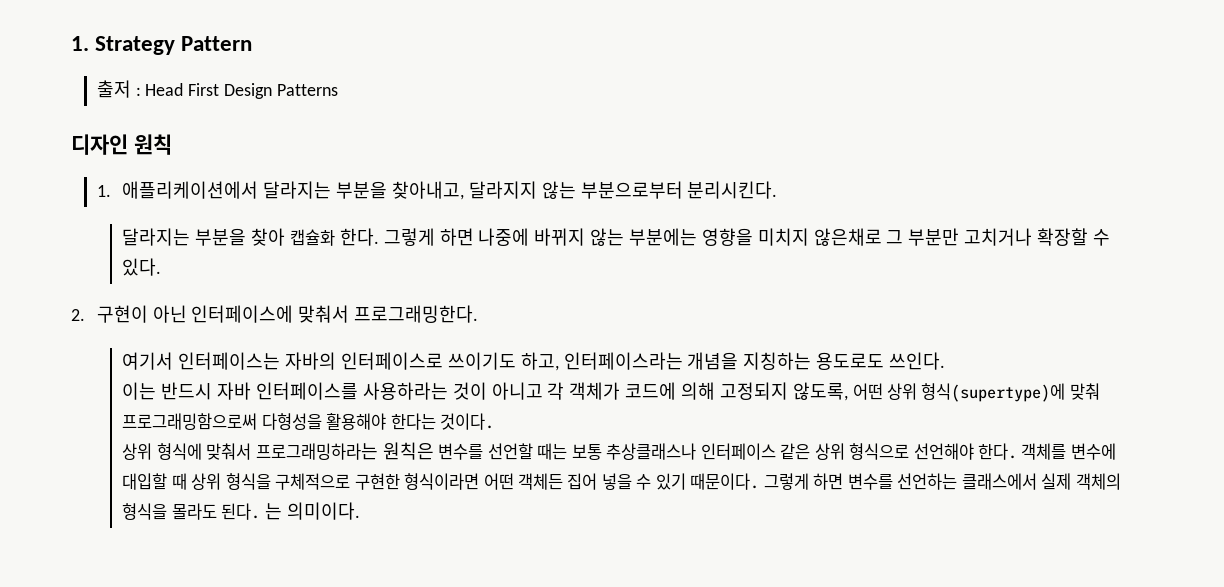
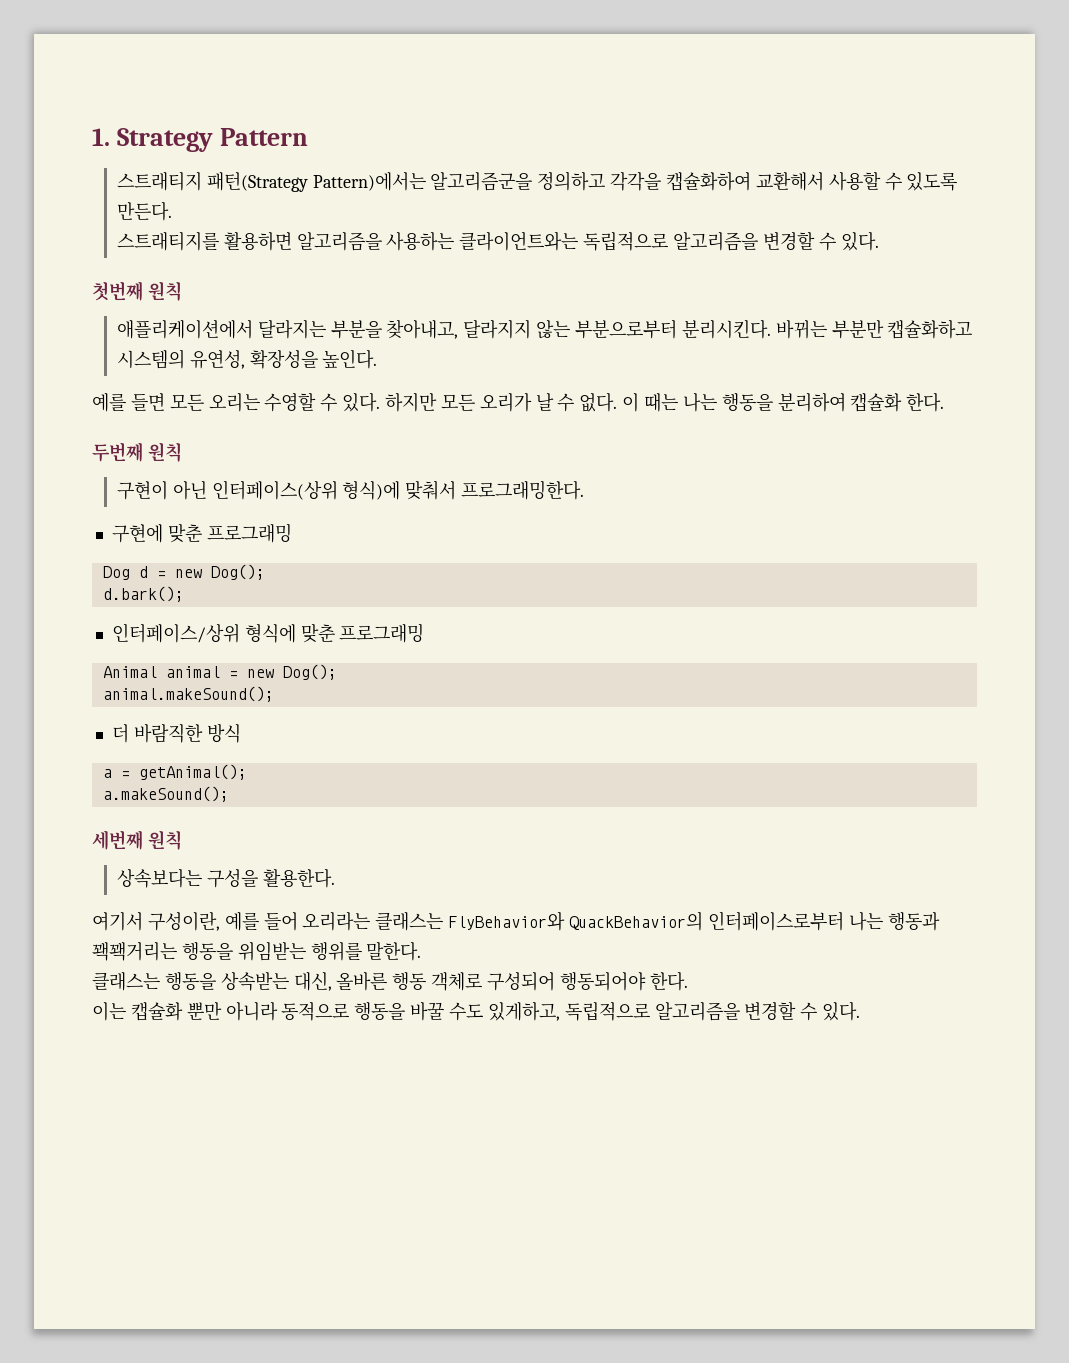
[96,80,338,99] [71,134,172,155] [96,185,111,197] 출저 : Head First Design Patterns // 디자인 원칙 // 1. -> [116,171,958,192] [116,201,172,221] [116,231,879,251] [92,281,182,301] 스트래티지 패턴(Strategy Pattern)에서는 알고리즘군을 정의하고 각각을 캡슐화하여 교환해서 사용할 수 있도록 만든다. // 스트래티지를 활용하면 알고리즘을 사용하는 클라이언트와는 독립적으로 알고리즘을 변경할 수 있다. // 첫번째 원칙 //
[122,228,1110,246] [122,258,162,276] [71,305,479,323] [122,352,945,371] [122,382,1100,402] [122,413,495,430] [122,442,1116,460] [122,473,1121,490] [122,502,361,520] // 달라지는 부분을 찾아 캡슐화 한다. 그렇게 하면 나중에 바뀌지 않는 부분에는 영향을 미치지 않은채로 그 부분만 고치거나 확장할 수 있다. // 2. 구현이 아닌 인터페이스에 맞춰서 프로그래밍한다. // 여기서 인터페이스는 자바의 인터페이스로 쓰이기도 하고, 인터페이스라는 개념을 지칭하는 용도로도 쓰인다. // 이는 반드시 자바 인터페이스를 사용하라는 것이 아니고 각 객체가 코드에 의해 고정되지 않도록, 어떤 상위 형식(supertype)에 맞춰 프로그래밍함으로써 다형성을 활용해야 한다는 것이다. // 상위 형식에 맞춰서 프로그래밍하라는 원칙은 변수를 선언할 때는 보통 추상클래스나 인터페이스 같은 상위 형식으로 선언해야 한다. 객체를 변수에 대입할 때 상위 형식을 구체적으로 구현한 형식이라면 어떤 객체든 집어 넣을 수 있기 때문이다. 그렇게 하면 변수를 선언하는 클래스에서 실제 객체의 형식을 몰라도 된다. 는 의미이다. -> [775,320,973,339] [116,349,378,369] [92,392,945,412] [92,442,182,462] [116,480,585,500] [111,523,292,543] [102,564,265,580] [102,586,184,602] [111,623,425,643] [102,664,337,680] [102,686,274,702] [111,723,241,743] [102,764,247,780] [102,786,229,802] [92,830,182,850] [116,868,335,888] [92,911,940,931] [92,941,422,961] [92,971,688,991] [92,1001,861,1021] 바뀌는 부분만 캡슐화하고 시스템의 유연성, 확장성을 높인다. // 예를 들면 모든 오리는 수영할 수 있다. 하지만 모든 오리가 날 수 없다. 이 때는 나는 행동을 분리하여 캡슐화 한다. // 두번째 원칙 // 구현이 아닌 인터페이스(상위 형식)에 맞춰서 프로그래밍한다. // 구현에 맞춘 프로그래밍 // Dog d = new Dog(); // d.bark(); // 인터페이스/상위 형식에 맞춘 프로그래밍 // Animal animal = new Dog(); // animal.makeSound(); // 더 바람직한 방식 // a = getAnimal(); // a.makeSound(); // 세번째 원칙 // 상속보다는 구성을 활용한다. // 여기서 구성이란, 예를 들어 오리라는 클래스는 FlyBehavior와 QuackBehavior의 인터페이스로부터 나는 행동과 꽥꽥거리는 행동을 위임받는 행위를 말한다. // 클래스는 행동을 상속받는 대신, 올바른 행동 객체로 구성되어 행동되어야 한다. // 이는 캡슐화 뿐만 아니라 동적으로 행동을 바꿀 수도 있게하고, 독립적으로 알고리즘을 변경할 수 있다.

